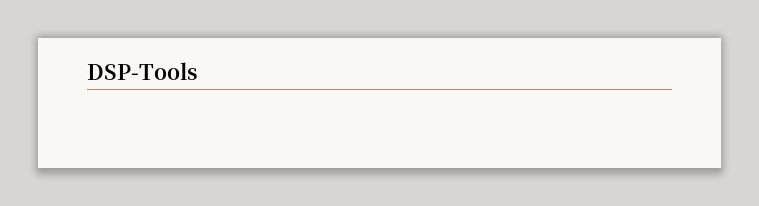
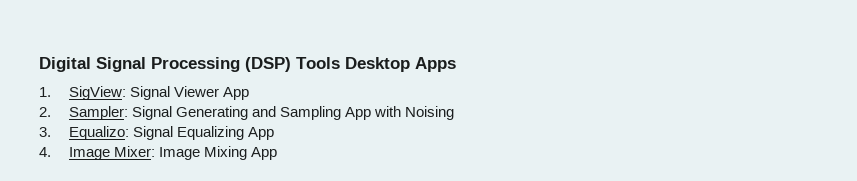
[87,62,197,80] DSP-Tools -> [39,57,456,72] [39,86,250,100] [39,106,455,120] [39,126,275,140] [39,146,278,160] Digital Signal Processing (DSP) Tools Desktop Apps // 1. SigView: Signal Viewer App // 2. Sampler: Signal Generating and Sampling App with Noising // 3. Equalizo: Signal Equalizing App // 4. Image Mixer: Image Mixing App

